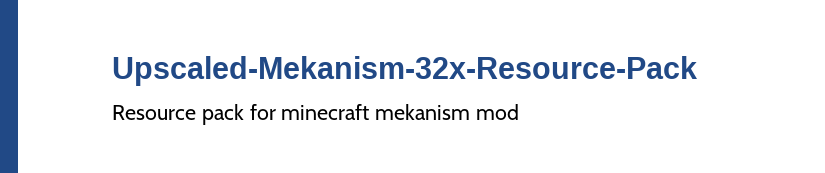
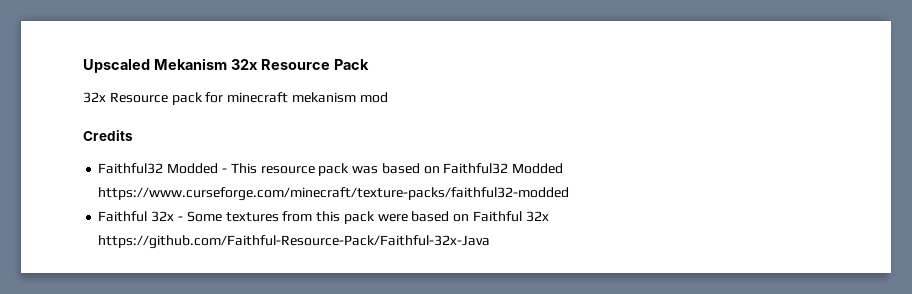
[112,56,697,86] Upscaled-Mekanism-32x-Resource-Pack // -> [83,58,369,73] [83,92,106,103] Upscaled Mekanism 32x Resource Pack // 32x
(520, 112) none -> [83,130,133,141] [98,163,564,176] [98,187,570,201] [98,211,549,224] [98,235,491,249] // Credits // Faithful32 Modded - This resource pack was based on Faithful32 Modded https://www.curseforge.com/minecraft/texture-packs/faithful32-modded // Faithful 32x - Some textures from this pack were based on Faithful 32x https://github.com/Faithful-Resource-Pack/Faithful-32x-Java

